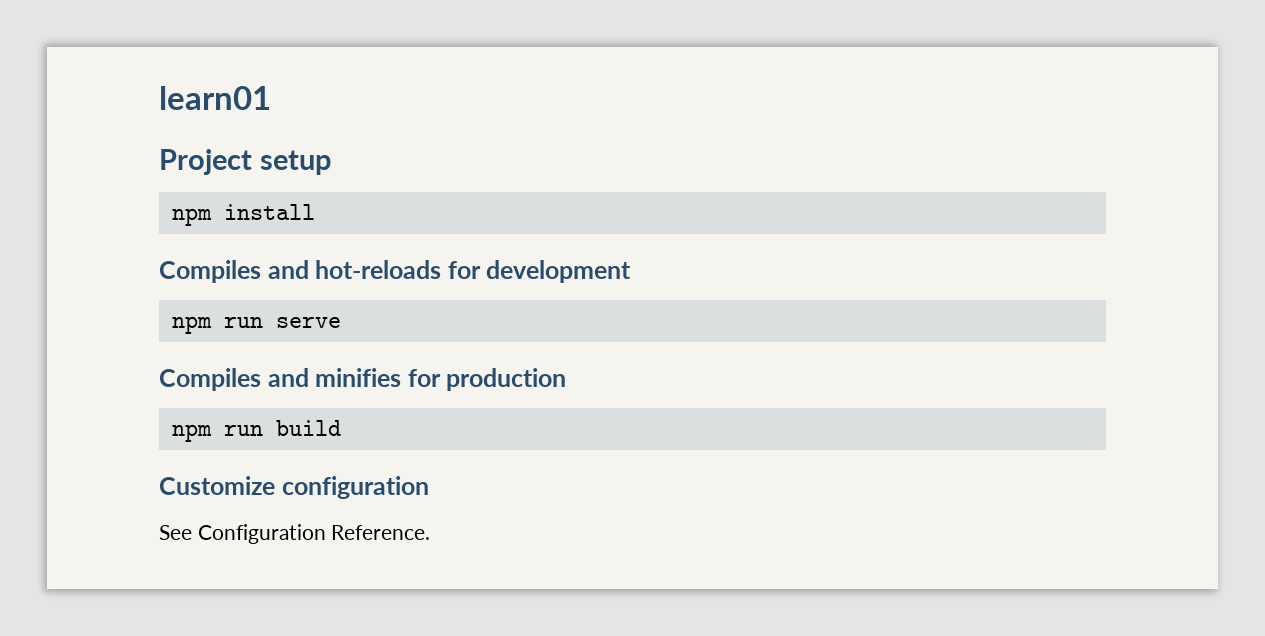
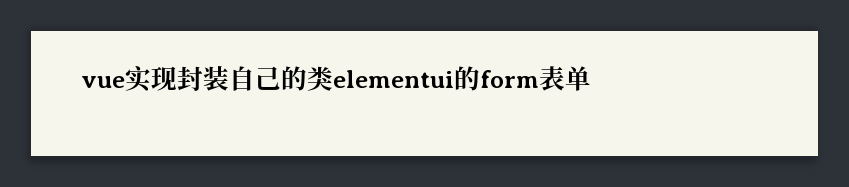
[159,86,271,110] [159,149,331,175] [171,204,315,226] [159,260,632,283] [171,316,341,334] [159,368,567,391] [171,420,341,442] [159,476,429,499] [159,524,431,544] learn01 // Project setup // npm install // Compiles and hot-reloads for development // npm run serve // Compiles and minifies for production // npm run build // Customize configuration // See Configuration Reference. -> [81,66,591,92] vue实现封装自己的类elementui的form表单

